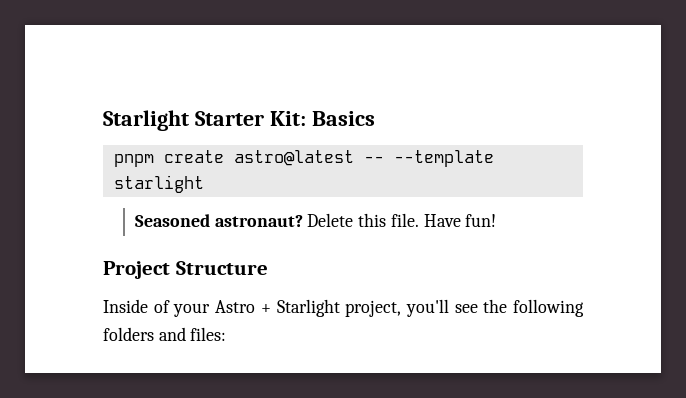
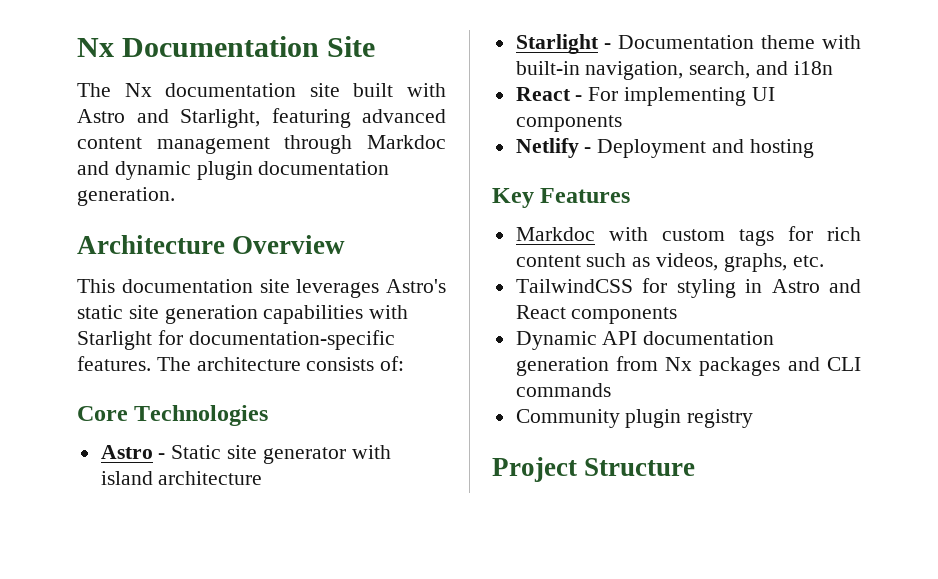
[103,110,375,131] [113,150,494,167] [113,175,204,193] [135,213,497,227] [103,261,268,279] [103,299,584,317] [103,327,227,341] Starlight Starter Kit: Basics // pnpm create astro@latest -- --template starlight // Seasoned astronaut? Delete this file. Have fun! // Project Structure // Inside of your Astro + Starlight project, you'll see the following folders and files: -> [77,36,376,57] [77,83,447,97] [77,108,446,128] [77,135,446,154] [77,161,390,180] [77,187,175,206] [77,235,346,254] [77,279,446,298] [77,305,409,324] [77,330,395,350] [77,356,405,371] [77,405,269,426] [100,445,391,464] [100,471,263,485] [515,34,861,54] [515,61,833,80] [515,87,775,106] [515,115,622,132] [515,138,814,158] [492,188,631,208] [515,226,861,246] [515,253,824,272] [515,278,861,298] [515,305,678,324] [515,331,775,350] [515,356,861,376] [515,383,611,397] [515,409,754,428] [492,457,696,482] Nx Documentation Site // The Nx documentation site built with Astro and Starlight, featuring advanced content management through Markdoc and dynamic plugin documentation generation. // Architecture Overview // This documentation site leverages Astro's static site generation capabilities with Starlight for documentation-specific features. The architecture consists of: // Core Technologies // Astro - Static site generator with island architecture // Starlight - Documentation theme with built-in navigation, search, and i18n // React - For implementing UI components // Netlify - Deployment and hosting // Key Features // Markdoc with custom tags for rich content such as videos, graphs, etc. // TailwindCSS for styling in Astro and React components // Dynamic API documentation generation from Nx packages and CLI commands // Community plugin registry // Project Structure

